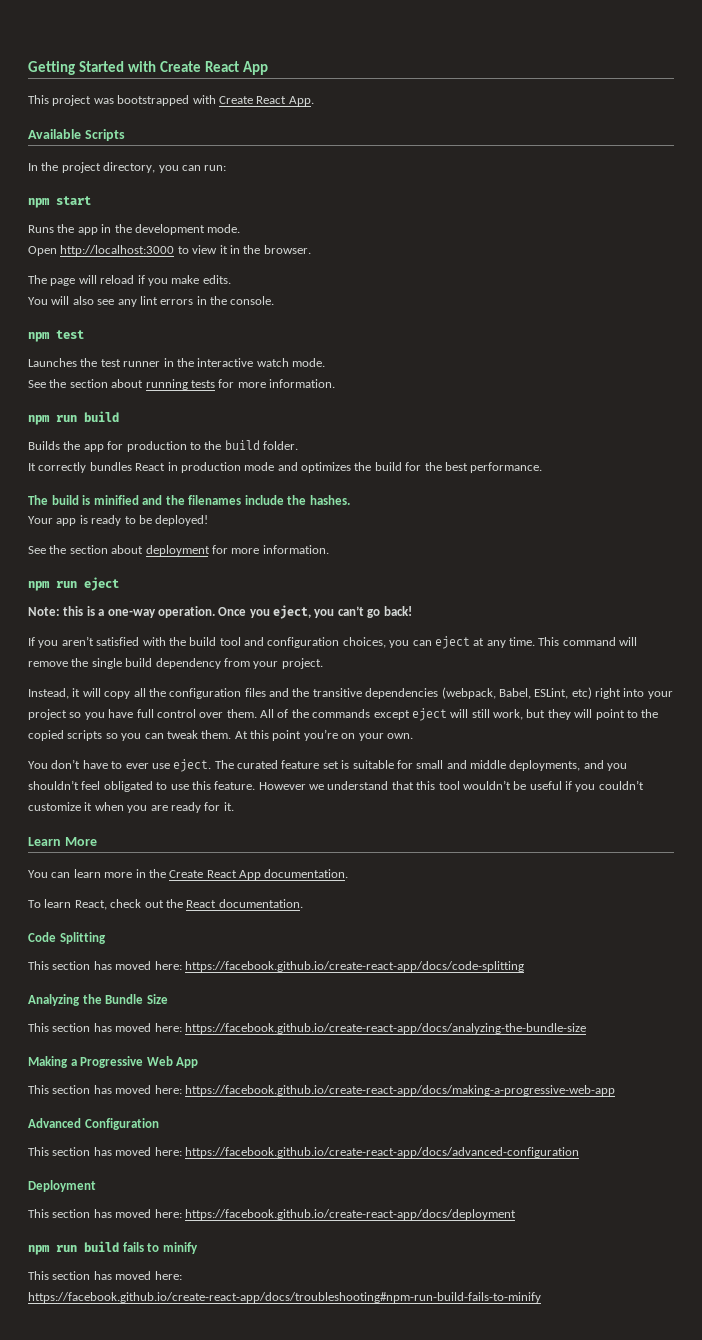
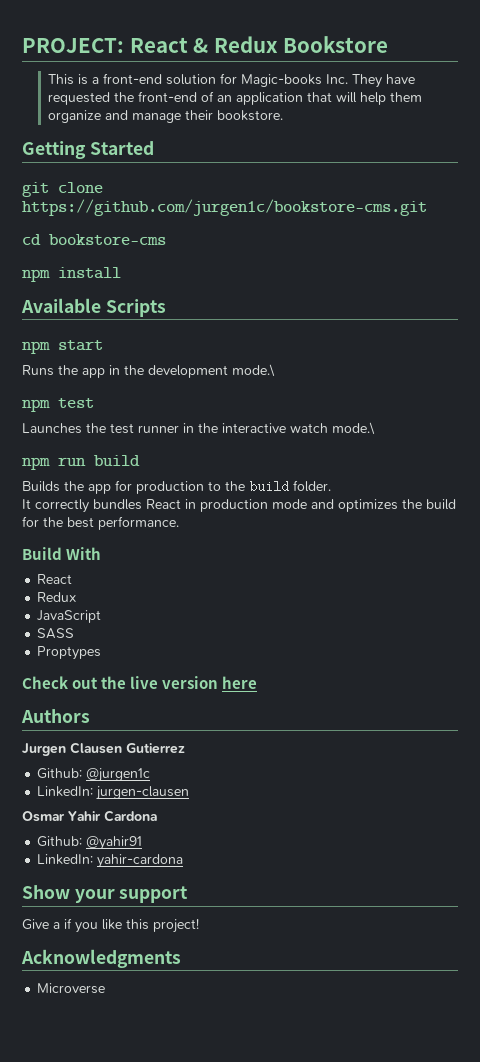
[28,61,268,75] [28,95,314,106] [28,129,125,141] [28,162,227,173] Getting Started with Create React App // This project was bootstrapped with Create React App. // Available Scripts // In the project directory, you can run: -> [22,36,389,53] [48,73,416,88] [48,91,423,105] [48,110,284,123] [22,141,154,159] [22,182,103,197] [22,199,427,216] [22,234,166,245] [22,267,121,282] [21,298,166,317] PROJECT: React & Redux Bookstore // This is a front-end solution for Magic-books Inc. They have requested the front-end of an application that will help them organize and manage their bookstore. // Getting Started // git clone https://github.com/jurgen1c/bookstore-cms.git // cd bookstore-cms // npm install // Available Scripts
[207,224,241,233] [28,245,311,256] [28,275,231,286] [28,296,275,307] mode. // Open http://localhost:3000 to view it in the browser. // The page will reload if you make edits. // You will also see any lint errors in the console. -> [232,364,275,377] mode.\
[292,358,325,367] [28,379,335,390] mode. // See the section about running tests for more information. -> [332,422,375,435] mode.\
[28,495,350,505] [28,515,209,526] [28,545,329,556] [28,577,119,591] [28,605,412,619] [28,636,638,649] [28,658,323,669] [28,687,673,699] [28,708,659,721] [28,729,413,741] [28,759,628,772] [28,780,644,792] [28,802,234,813] [28,837,97,846] [28,869,349,880] [28,899,303,910] [28,932,106,944] [28,961,524,972] [28,994,168,1006] [28,1023,586,1034] [28,1056,199,1068] [28,1085,615,1096] [28,1118,159,1130] [28,1147,579,1158] [28,1180,96,1192] [28,1209,516,1220] [28,1241,198,1255] [28,1271,182,1280] [28,1292,541,1303] The build is minified and the filenames include the hashes. // Your app is ready to be deployed! // See the section about deployment for more information. // npm run eject // Note: this is a one-way operation. Once you eject, you can’t go back! // If you aren’t satisfied with the build tool and configuration choices, you can eject at any time. This command will remove the single build dependency from your project. // Instead, it will copy all the configuration files and the transitive dependencies (webpack, Babel, ESLint, etc) right into your project so you have full control over them. All of the commands except eject will still work, but they will point to the copied scripts so you can tweak them. At this point you’re on your own. // You don’t have to ever use eject. The curated feature set is suitable for small and middle deployments, and you shouldn’t feel obligated to use this feature. However we understand that this tool wouldn’t be useful if you couldn’t customize it when you are ready for it. // Learn More // You can learn more in the Create React App documentation. // To learn React, check out the React documentation. // Code Splitting // This section has moved here: https://facebook.github.io/create-react-app/docs/code-splitting // Analyzing the Bundle Size // This section has moved here: https://facebook.github.io/create-react-app/docs/analyzing-the-bundle-size // Making a Progressive Web App // This section has moved here: https://facebook.github.io/create-react-app/docs/making-a-progressive-web-app // Advanced Configuration // This section has moved here: https://facebook.github.io/create-react-app/docs/advanced-configuration // Deployment // This section has moved here: https://facebook.github.io/create-react-app/docs/deployment // npm run build fails to minify // This section has moved here: https://facebook.github.io/create-react-app/docs/troubleshooting#npm-run-build-fails-to-minify -> [22,547,102,560] [37,574,73,584] [37,592,77,602] [37,610,102,623] [37,628,75,639] [37,646,102,660] [22,676,258,689] [21,709,90,723] [22,742,185,756] [37,768,151,782] [37,786,190,800] [22,810,157,822] [37,836,143,850] [37,854,184,868] [22,885,189,903] [22,918,199,933] [21,949,181,968] [37,983,106,994] Build With // React // Redux // JavaScript // SASS // Proptypes // Check out the live version here // Authors // Jurgen Clausen Gutierrez // Github: @jurgen1c // LinkedIn: jurgen-clausen // Osmar Yahir Cardona // Github: @yahir91 // LinkedIn: yahir-cardona // Show your support // Give a if you like this project! // Acknowledgments // Microverse

